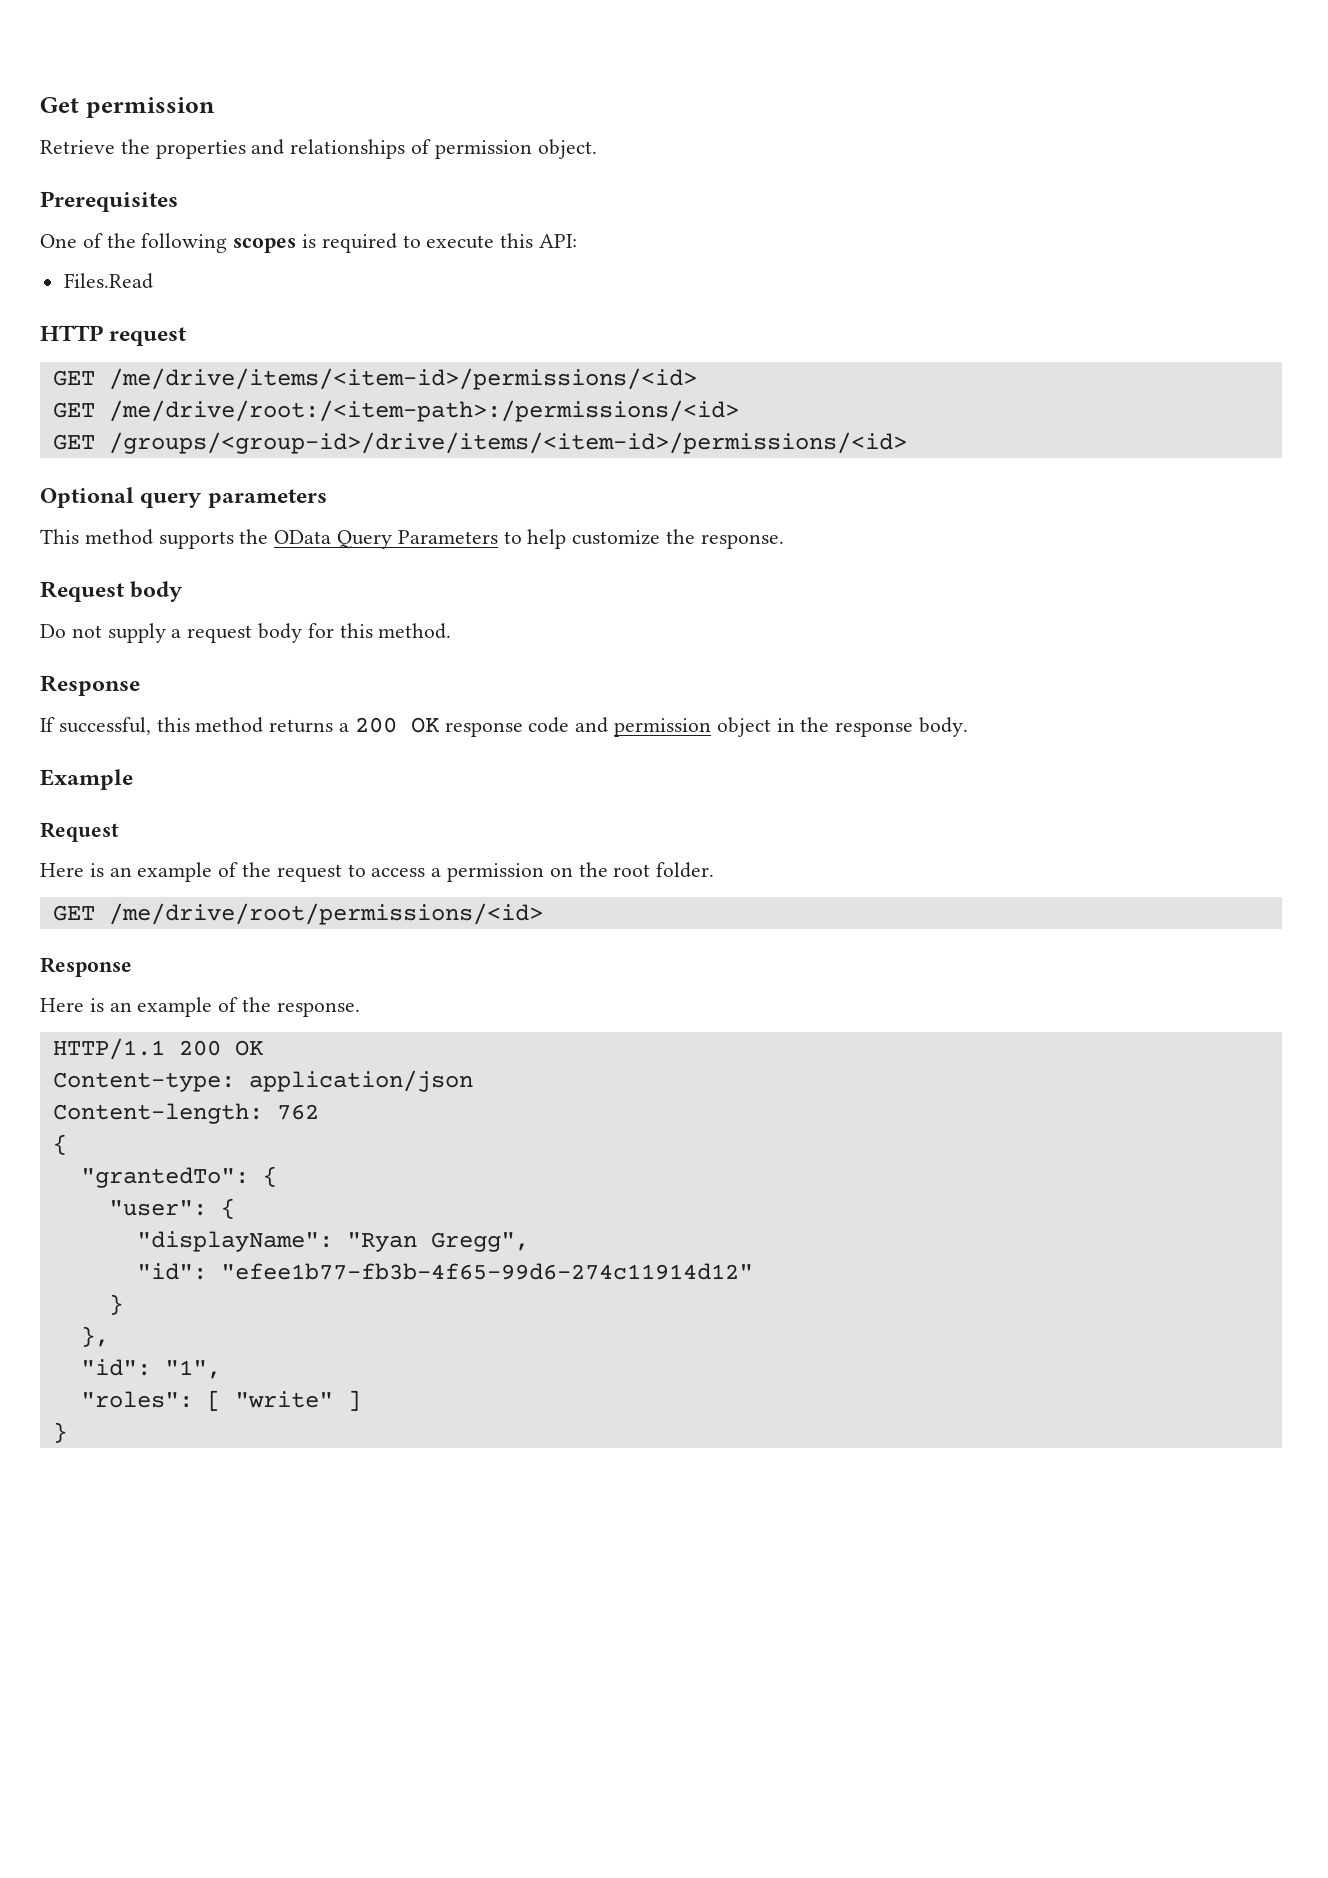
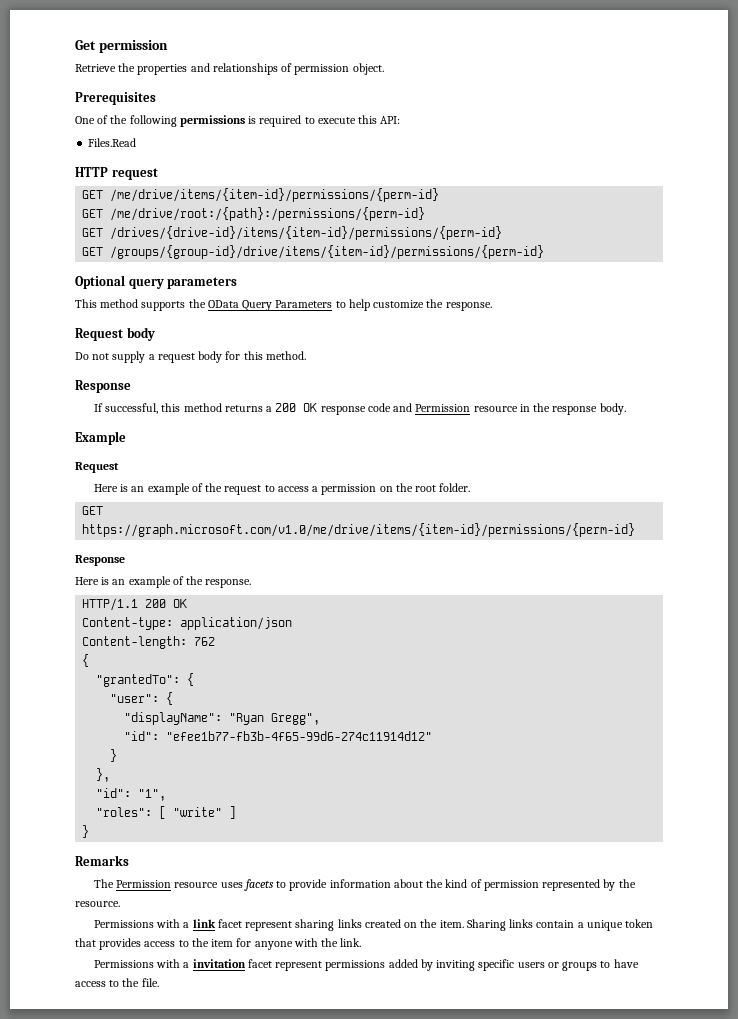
[233,238,297,253] scopes -> [179,115,245,127] permissions
[108,368,697,390] [52,400,739,422] [52,432,907,454] /me/drive/items/<item-id>/permissions/<id> // GET /me/drive/root:/<item-path>:/permissions/<id> // GET /groups/<group-id>/drive/items/<item-id>/permissions/<id> -> [110,188,440,202] [82,207,426,221] [82,226,503,240] [82,245,545,259] /me/drive/items/{item-id}/permissions/{perm-id} // GET /me/drive/root:/{path}:/permissions/{perm-id} // GET /drives/{drive-id}/items/{item-id}/permissions/{perm-id} // GET /groups/{group-id}/drive/items/{item-id}/permissions/{perm-id}
[614,717,771,737] permission object -> [415,404,518,412] Permission resource
[108,903,543,925] /me/drive/root/permissions/<id> -> [82,523,636,537] https://graph.microsoft.com/v1.0/me/drive/items/{item-id}/permissions/{perm-id}
(67, 1432) none -> [75,855,129,866] [93,879,636,891] [75,901,120,907] [93,919,654,931] [75,938,362,950] [93,959,639,971] [75,978,159,987] // Remarks // The Permission resource uses facets to provide information about the kind of permission represented by the resource. // Permissions with a link facet represent sharing links created on the item. Sharing links contain a unique token that provides access to the item for anyone with the link. // Permissions with a invitation facet represent permissions added by inviting specific users or groups to have access to the file.

